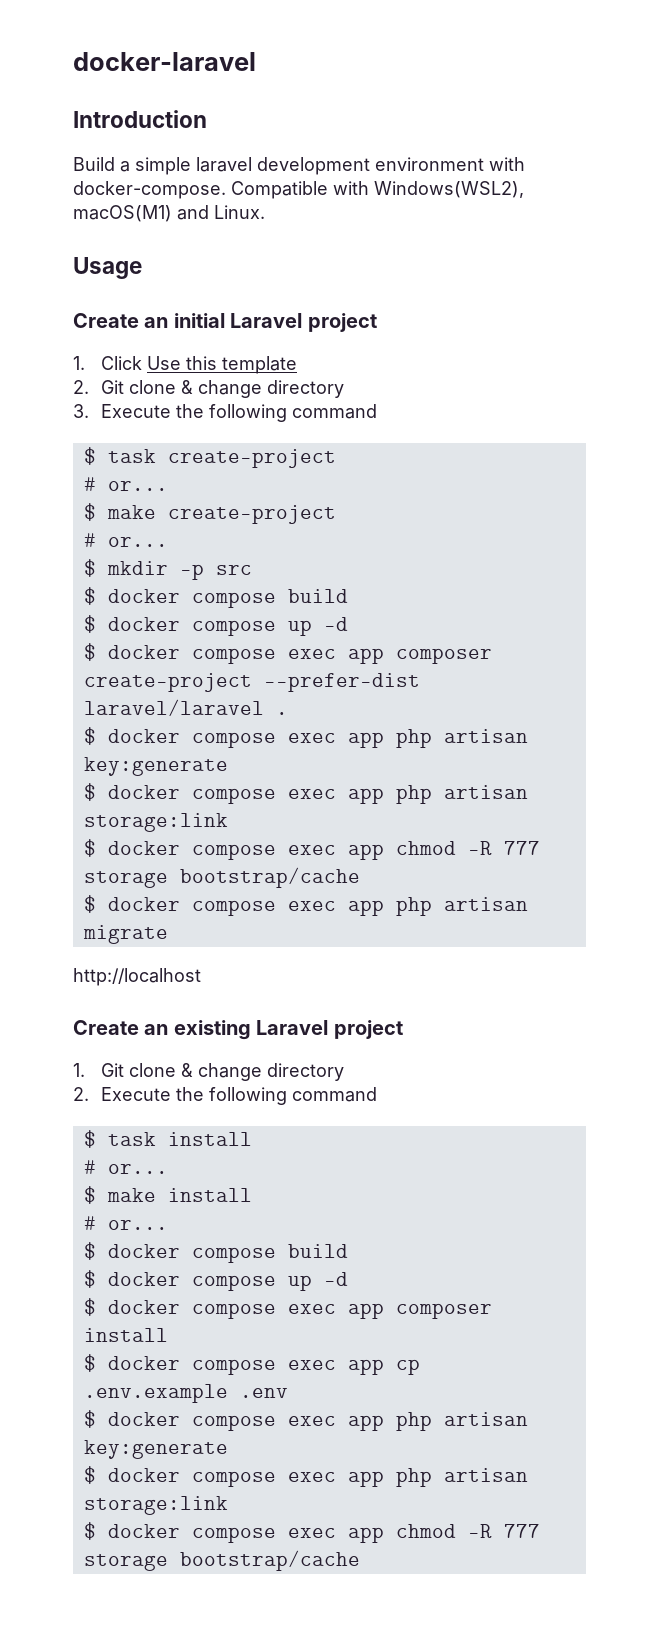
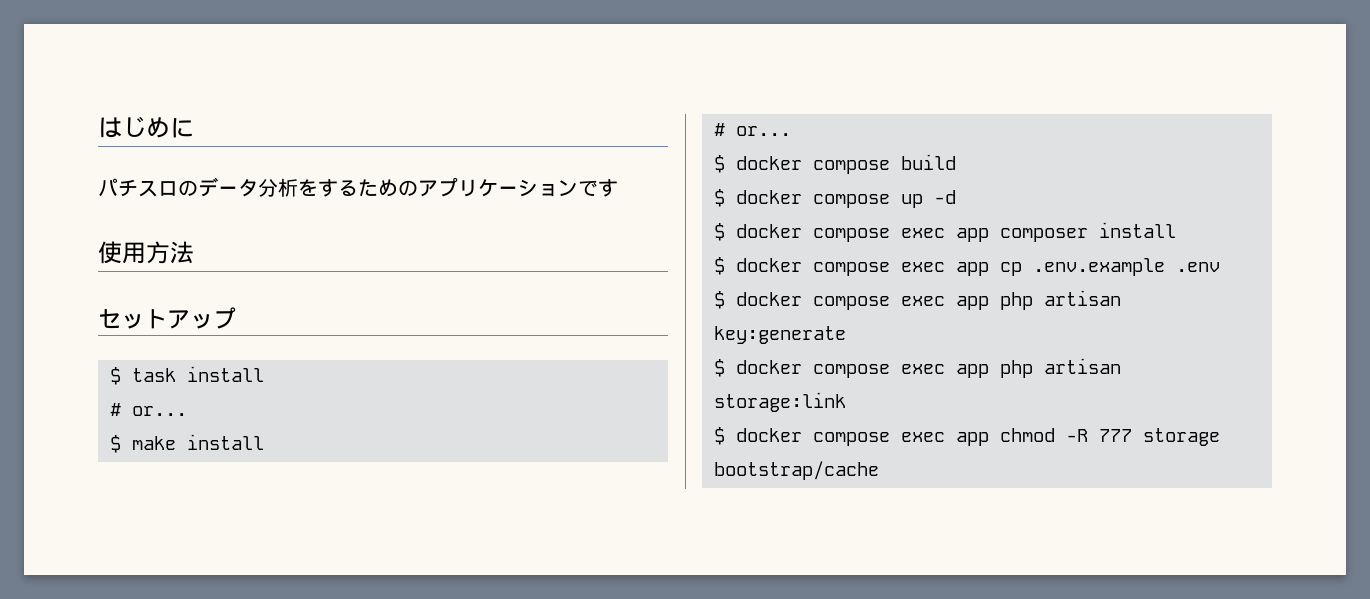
[73,52,256,71] [73,110,207,128] [73,157,525,175] [73,181,524,199] [73,205,265,222] [73,257,142,279] [73,313,377,332] [73,356,297,374] [73,380,344,398] [73,404,377,422] [83,447,336,468] [83,477,168,491] [83,503,336,524] [83,533,168,547] [83,559,252,580] [83,587,348,608] [83,615,348,636] [83,643,492,664] [83,673,420,692] [83,699,288,716] [83,727,528,748] [83,757,228,776] [83,783,528,804] [83,813,228,832] [83,839,540,860] [83,867,360,888] [83,895,528,916] [82,925,168,944] [73,968,201,986] [73,1020,403,1040] [73,1063,344,1081] [73,1087,377,1105] docker-laravel // Introduction // Build a simple laravel development environment with docker-compose. Compatible with Windows(WSL2), macOS(M1) and Linux. // Usage // Create an initial Laravel project // 1. Click Use this template // 2. Git clone & change directory // 3. Execute the following command // $ task create-project // # or... // $ make create-project // # or... // $ mkdir -p src // $ docker compose build // $ docker compose up -d // $ docker compose exec app composer create-project --prefer-dist laravel/laravel . // $ docker compose exec app php artisan key:generate // $ docker compose exec app php artisan storage:link // $ docker compose exec app chmod -R 777 storage bootstrap/cache // $ docker compose exec app php artisan migrate // http://localhost // Create an existing Laravel project // 1. Git clone & change directory // 2. Execute the following command -> [98,116,194,138] [98,177,618,197] [98,241,194,264] [98,307,236,329] はじめに // パチスロのデータ分析をするためのアプリケーションです // 使用方法 // セットアップ

